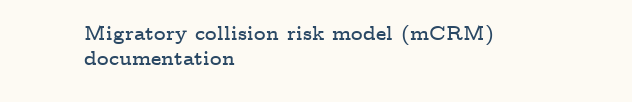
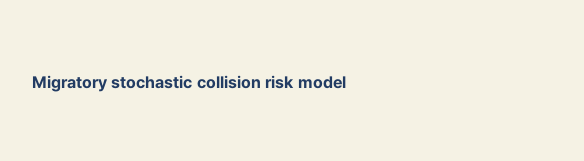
(187, 34) none -> [111,75,193,89] stochastic
[401,24,494,46] [84,51,235,65] (mCRM) documentation -> (346, 82) none

